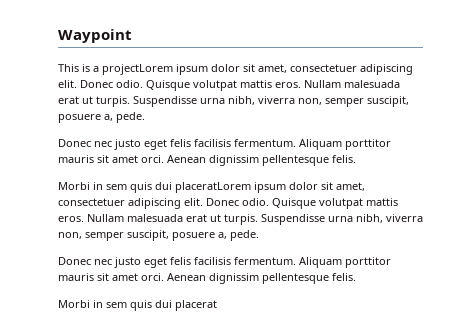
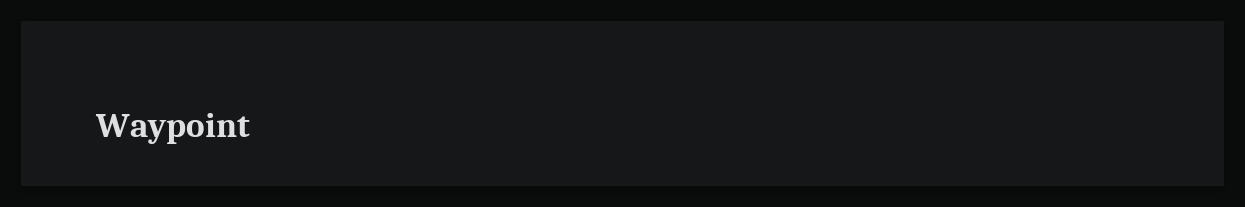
[58,64,413,75] [58,80,400,91] [58,96,409,107] [58,112,145,123] [58,139,391,150] [58,155,356,166] [58,182,365,193] [58,198,398,209] [58,214,423,225] [58,230,259,241] [58,257,391,268] [58,273,356,284] [58,300,217,311] // This is a projectLorem ipsum dolor sit amet, consectetuer adipiscing elit. Donec odio. Quisque volutpat mattis eros. Nullam malesuada erat ut turpis. Suspendisse urna nibh, viverra non, semper suscipit, posuere a, pede. // Donec nec justo eget felis facilisis fermentum. Aliquam porttitor mauris sit amet orci. Aenean dignissim pellentesque felis. // Morbi in sem quis dui placeratLorem ipsum dolor sit amet, consectetuer adipiscing elit. Donec odio. Quisque volutpat mattis eros. Nullam malesuada erat ut turpis. Suspendisse urna nibh, viverra non, semper suscipit, posuere a, pede. // Donec nec justo eget felis facilisis fermentum. Aliquam porttitor mauris sit amet orci. Aenean dignissim pellentesque felis. // Morbi in sem quis dui placerat -> (250, 128) none

